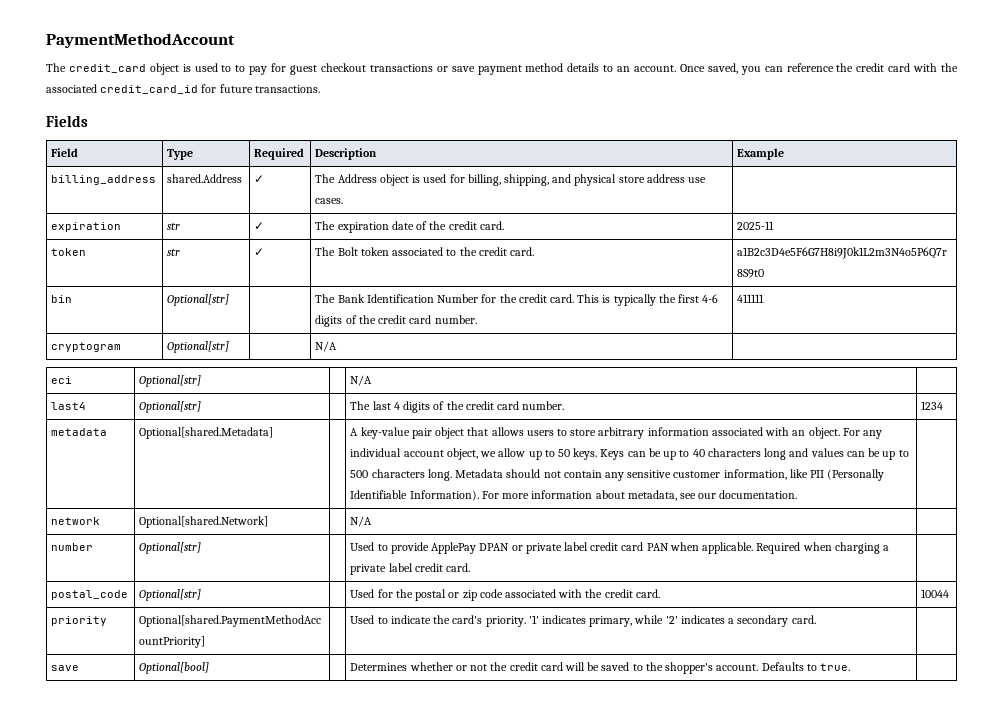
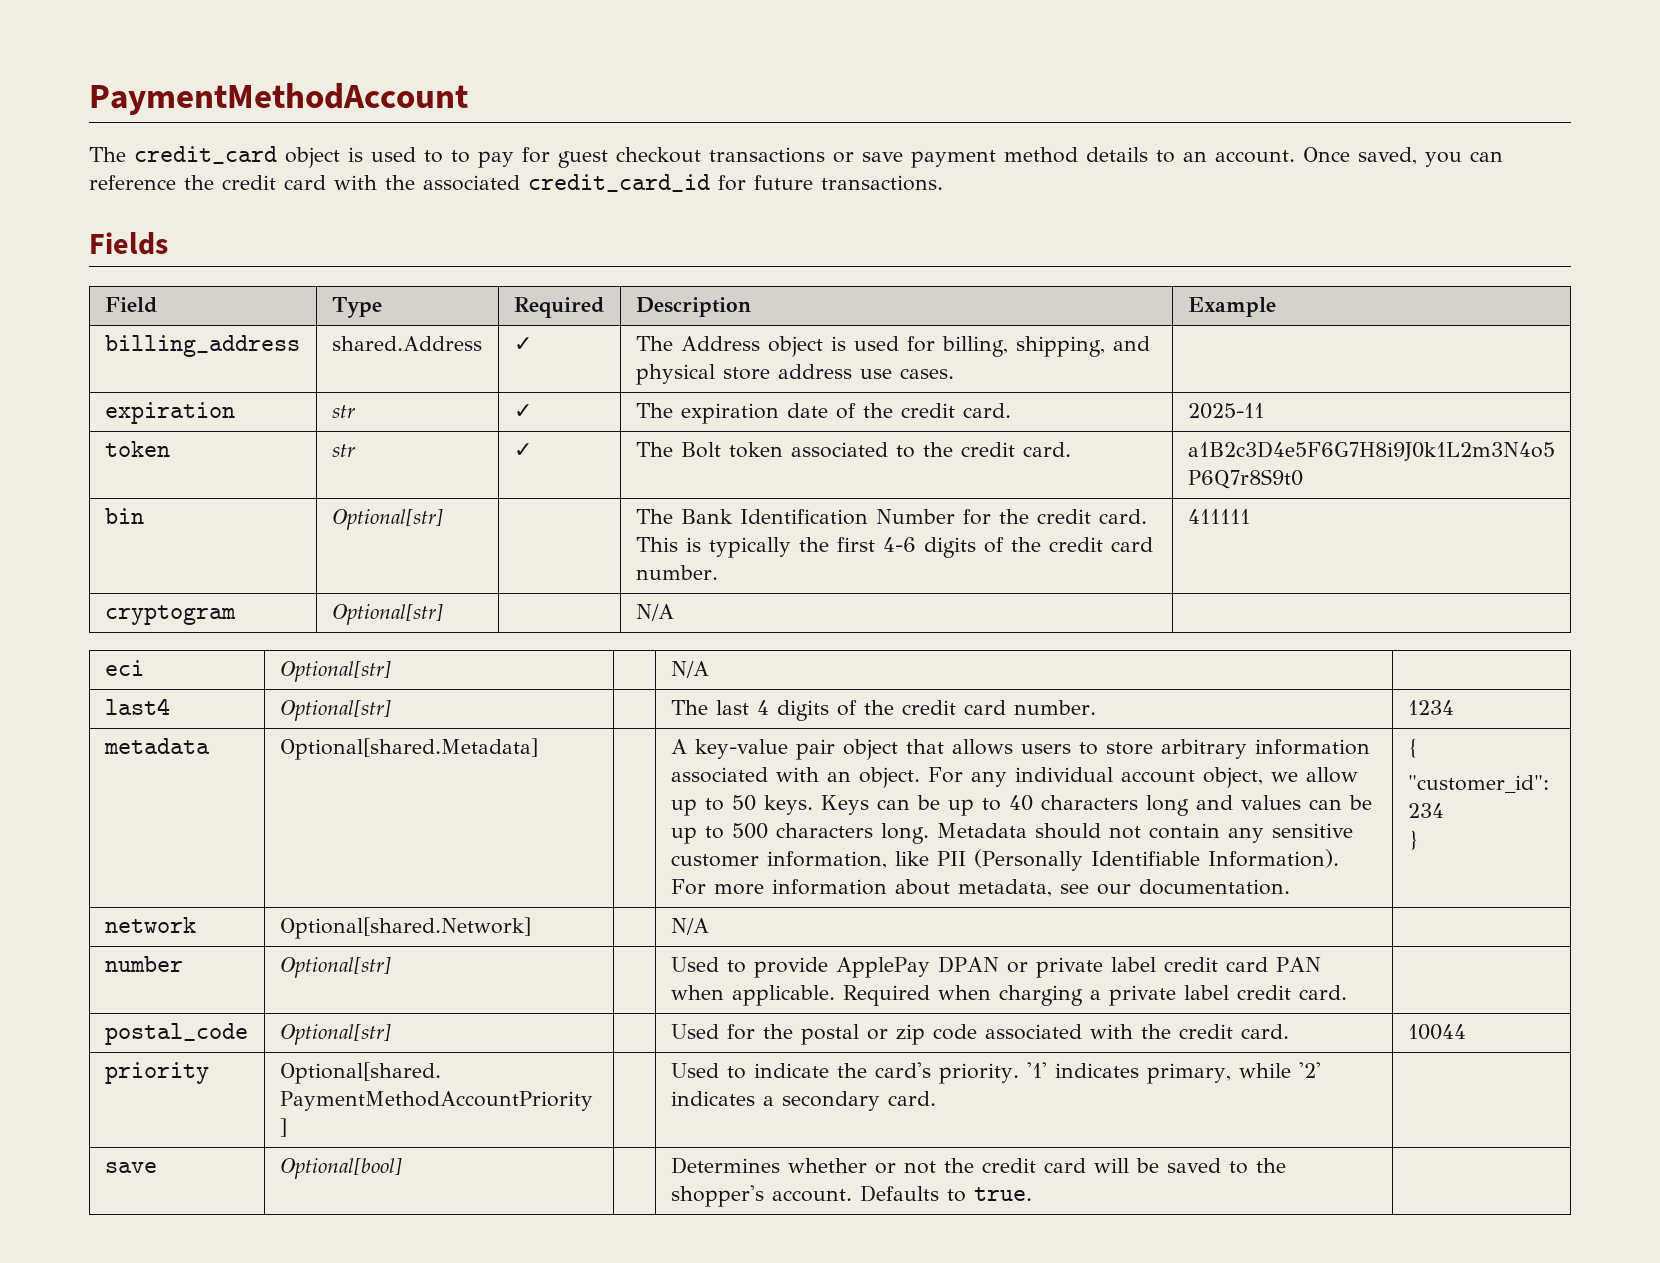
(798, 494) none -> [1407,738,1419,758] [1407,775,1549,793] [1407,803,1444,818] [1407,830,1419,850] { // "customer_id": 234 // }

